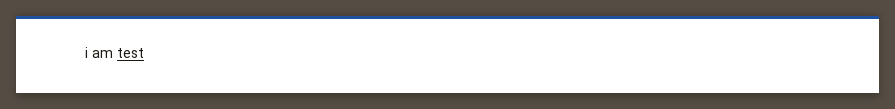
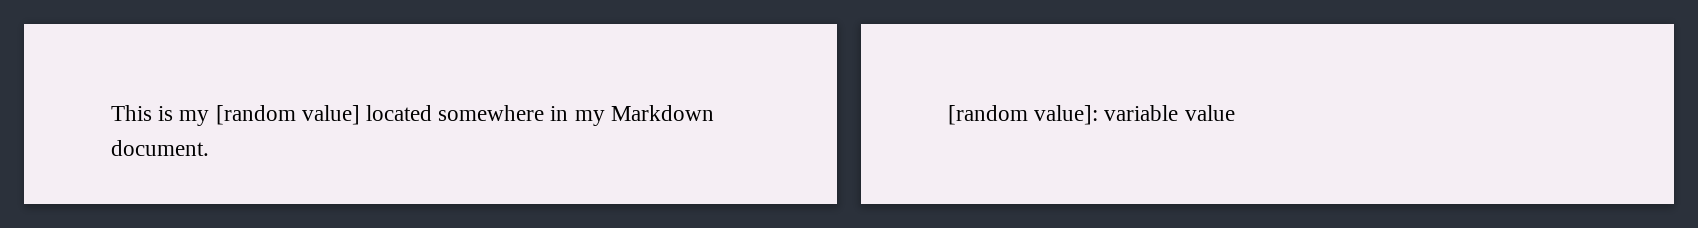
[85,47,144,58] i am test -> [111,105,714,126] [111,140,209,156] [948,105,1235,125] This is my [random value] located somewhere in my Markdown document. // [random value]: variable value

